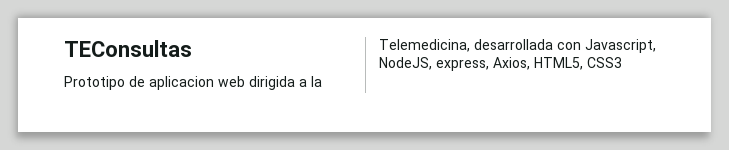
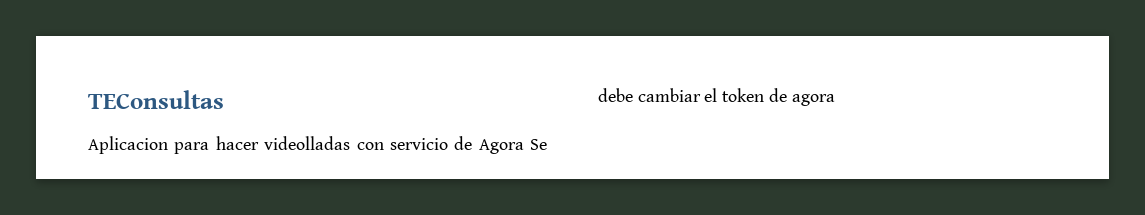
[64,76,322,90] [379,39,656,53] [379,57,622,71] Prototipo de aplicacion web dirigida a la Telemedicina, desarrollada con Javascript, NodeJS, express, Axios, HTML5, CSS3 -> [88,136,547,154] [598,88,835,106] Aplicacion para hacer videolladas con servicio de Agora Se debe cambiar el token de agora

